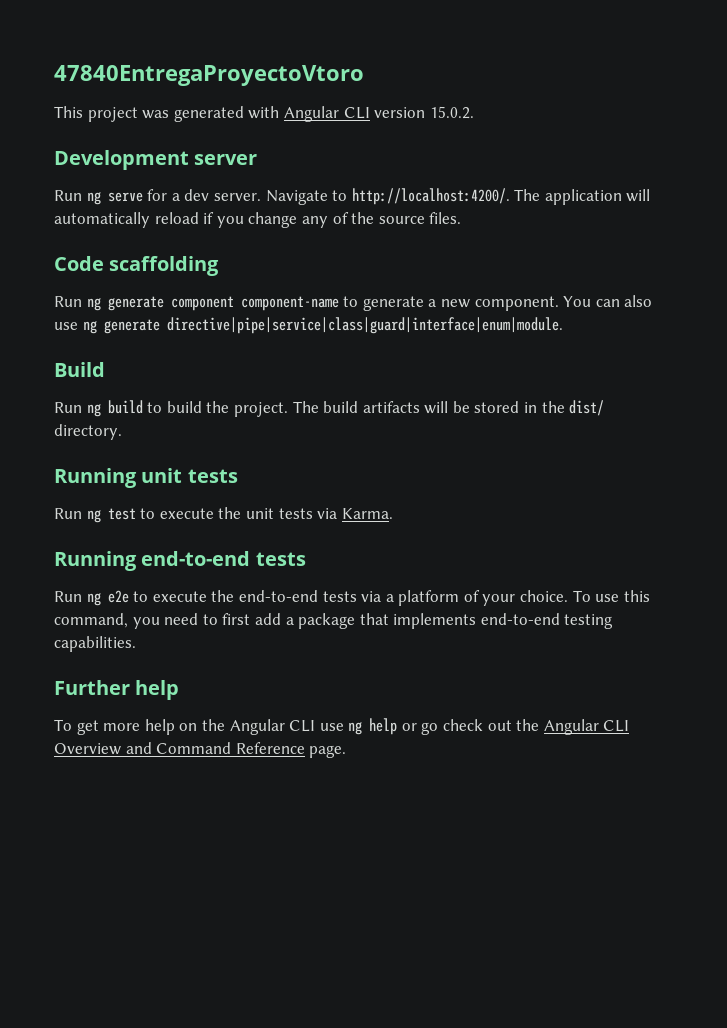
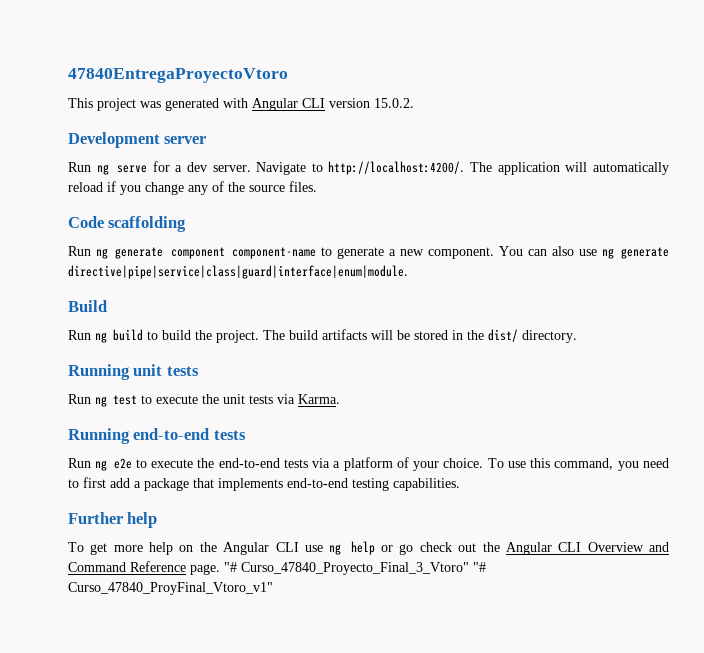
(347, 751) none -> [224,562,486,575] [68,582,273,595] "# Curso_47840_Proyecto_Final_3_Vtoro" "# Curso_47840_ProyFinal_Vtoro_v1"

